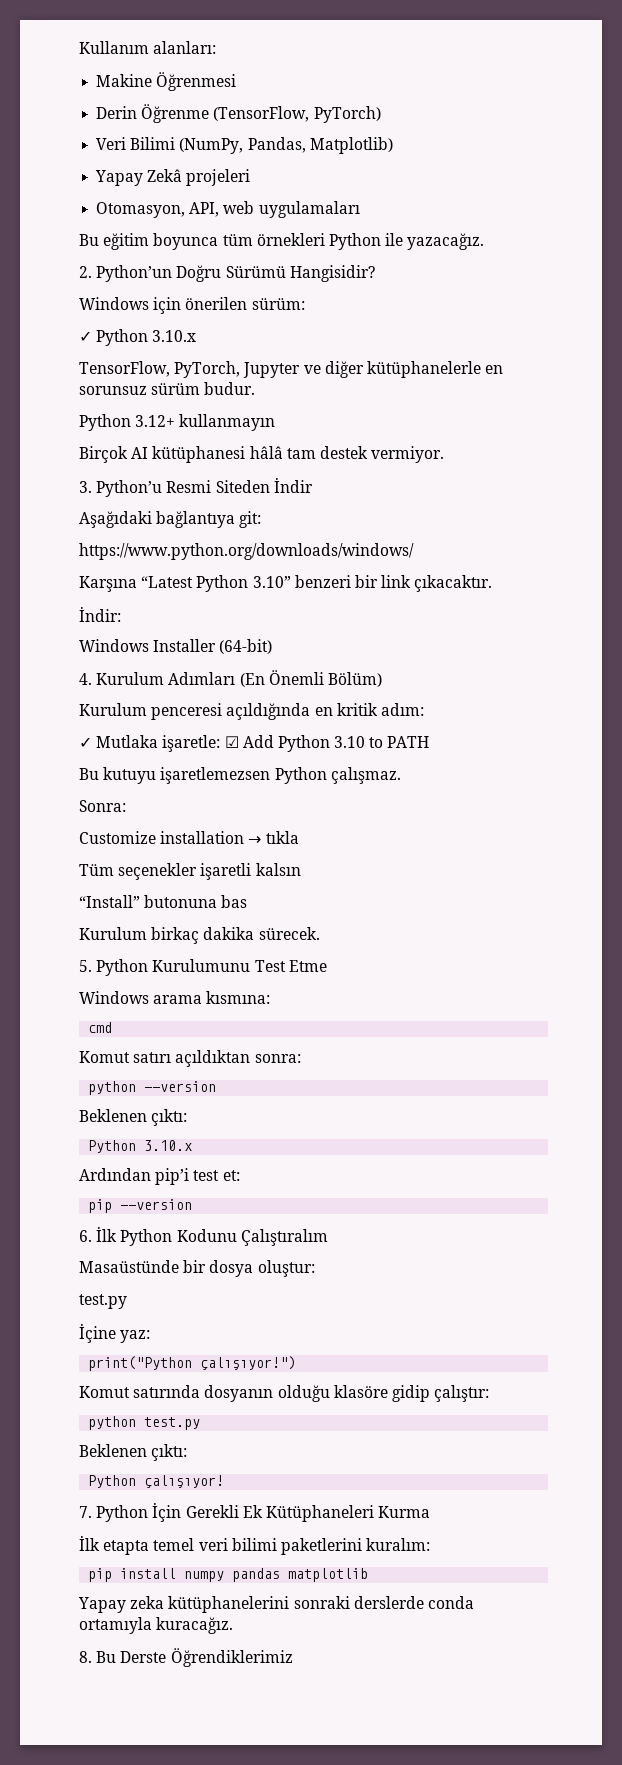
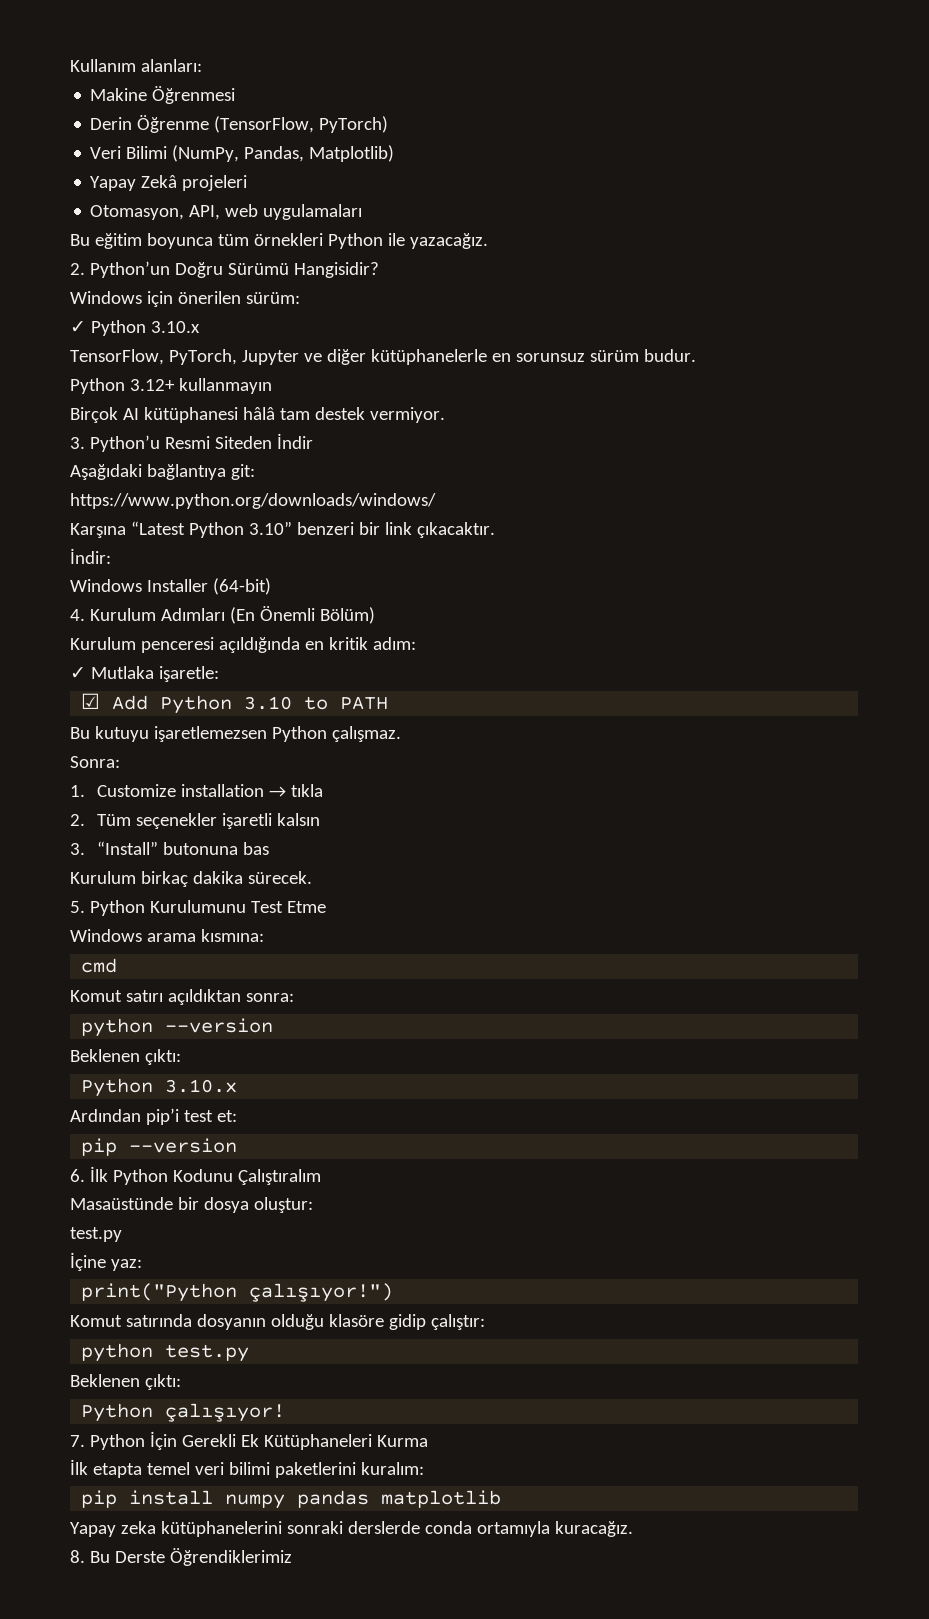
(221, 743) none -> (219, 674) //
(126, 806) none -> [70,785,85,797] 1.
(299, 837) none -> [70,814,85,826] 2.
(301, 869) none -> [70,843,85,855] 3.

